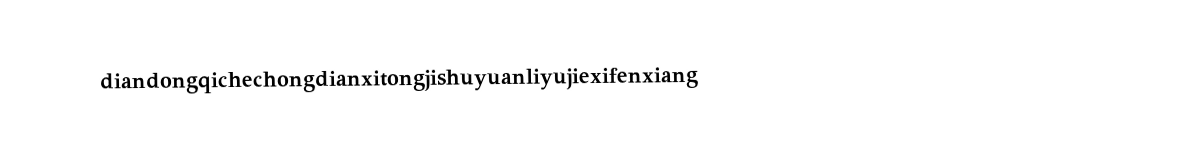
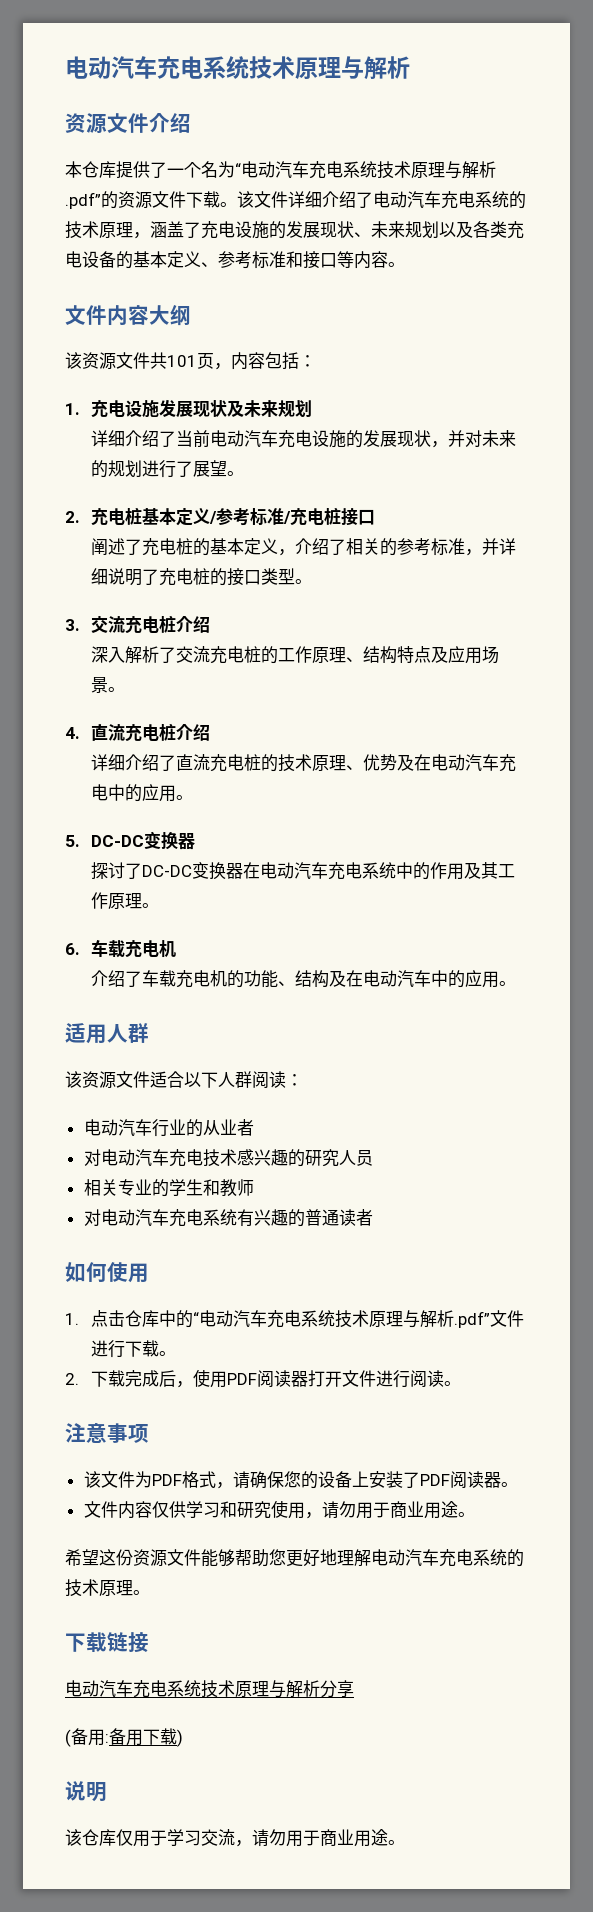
[99,66,699,95] diandongqichechongdianxitongjishuyuanliyujiexifenxiang -> [65,56,410,80] [65,113,191,134] [65,161,496,179] [65,191,526,209] [65,221,524,239] [65,251,405,269] [65,304,191,326] [65,352,316,370] [65,399,313,418] [91,430,517,448] [91,460,245,478] [65,507,376,526] [91,538,517,556] [91,568,313,586] [65,615,211,634] [91,646,500,664] [91,677,126,693] [65,723,211,742] [91,754,517,772] [91,784,194,802] [65,831,196,850] [91,862,516,880] [91,892,160,909] [65,939,177,958] [91,970,517,988] [65,1023,149,1044] [65,1071,303,1089] [83,1119,254,1137] [83,1149,373,1167] [83,1179,254,1197] [83,1209,373,1227] [65,1262,149,1283] [65,1310,525,1328] [91,1340,177,1358] [65,1369,462,1388] [65,1423,149,1443] [83,1471,518,1489] [83,1500,475,1519] [65,1549,524,1567] [65,1579,150,1597] [65,1632,149,1653] [65,1680,354,1698] [65,1728,183,1747] [65,1781,107,1802] [65,1829,405,1847] 电动汽车充电系统技术原理与解析 // 资源文件介绍 // 本仓库提供了一个名为“电动汽车充电系统技术原理与解析.pdf”的资源文件下载。该文件详细介绍了电动汽车充电系统的技术原理，涵盖了充电设施的发展现状、未来规划以及各类充电设备的基本定义、参考标准和接口等内容。 // 文件内容大纲 // 该资源文件共101页，内容包括： // 1.充电设施发展现状及未来规划 // 详细介绍了当前电动汽车充电设施的发展现状，并对未来的规划进行了展望。 // 2.充电桩基本定义/参考标准/充电桩接口 // 阐述了充电桩的基本定义，介绍了相关的参考标准，并详细说明了充电桩的接口类型。 // 3.交流充电桩介绍 // 深入解析了交流充电桩的工作原理、结构特点及应用场景。 // 4.直流充电桩介绍 // 详细介绍了直流充电桩的技术原理、优势及在电动汽车充电中的应用。 // 5. DC-DC变换器 // 探讨了DC-DC变换器在电动汽车充电系统中的作用及其工作原理。 // 6.车载充电机 // 介绍了车载充电机的功能、结构及在电动汽车中的应用。 // 适用人群 // 该资源文件适合以下人群阅读： // 电动汽车行业的从业者 // 对电动汽车充电技术感兴趣的研究人员 // 相关专业的学生和教师 // 对电动汽车充电系统有兴趣的普通读者 // 如何使用 // 1.点击仓库中的“电动汽车充电系统技术原理与解析.pdf”文件进行下载。 // 2.下载完成后，使用PDF阅读器打开文件进行阅读。 // 注意事项 // 该文件为PDF格式，请确保您的设备上安装了PDF阅读器。 // 文件内容仅供学习和研究使用，请勿用于商业用途。 // 希望这份资源文件能够帮助您更好地理解电动汽车充电系统的技术原理。 // 下载链接 // 电动汽车充电系统技术原理与解析分享 // (备用:备用下载) // 说明 // 该仓库仅用于学习交流，请勿用于商业用途。

